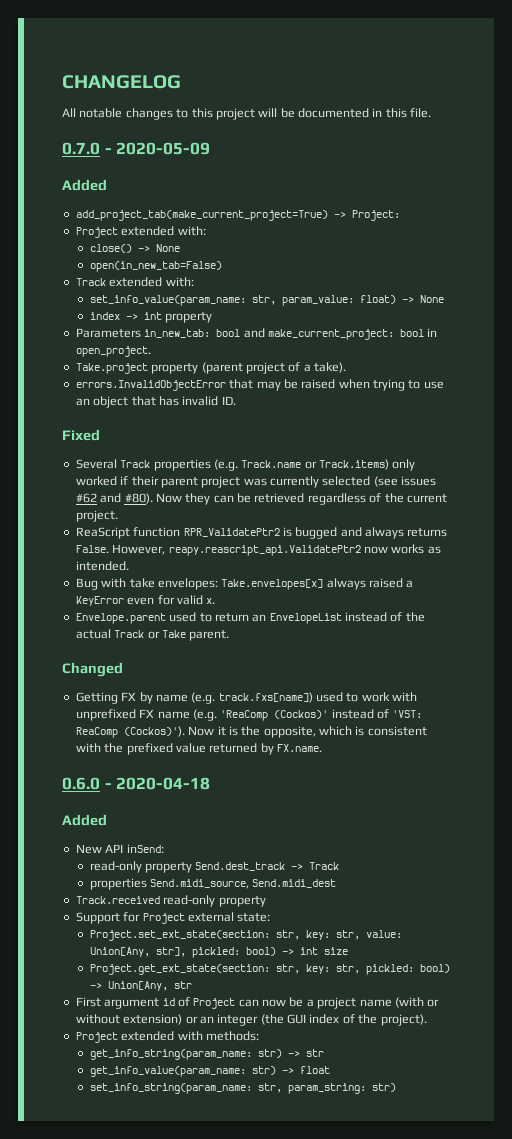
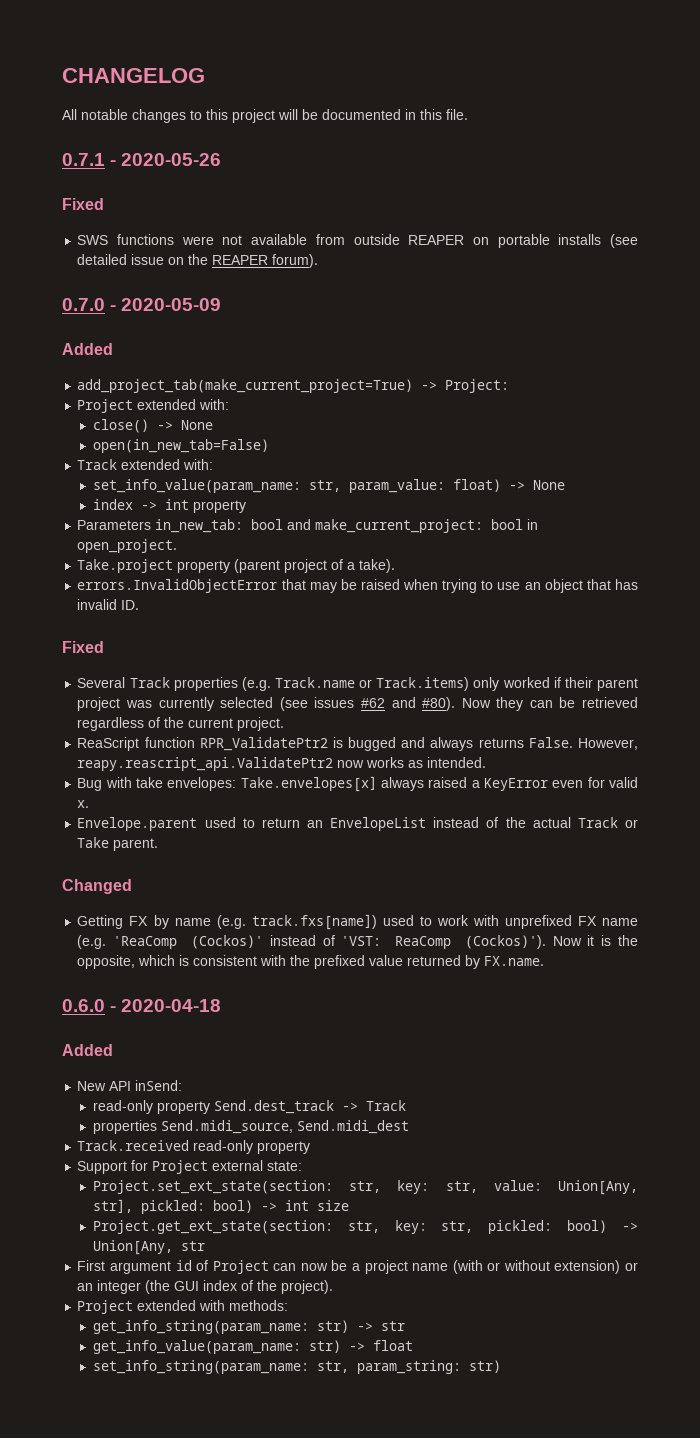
(432, 113) none -> [62,153,222,166] [62,198,104,210] [77,234,638,248] [77,254,319,268] // 0.7.1 - 2020-05-26 // Fixed // SWS functions were not available from outside REAPER on portable installs (see detailed issue on the REAPER forum).

